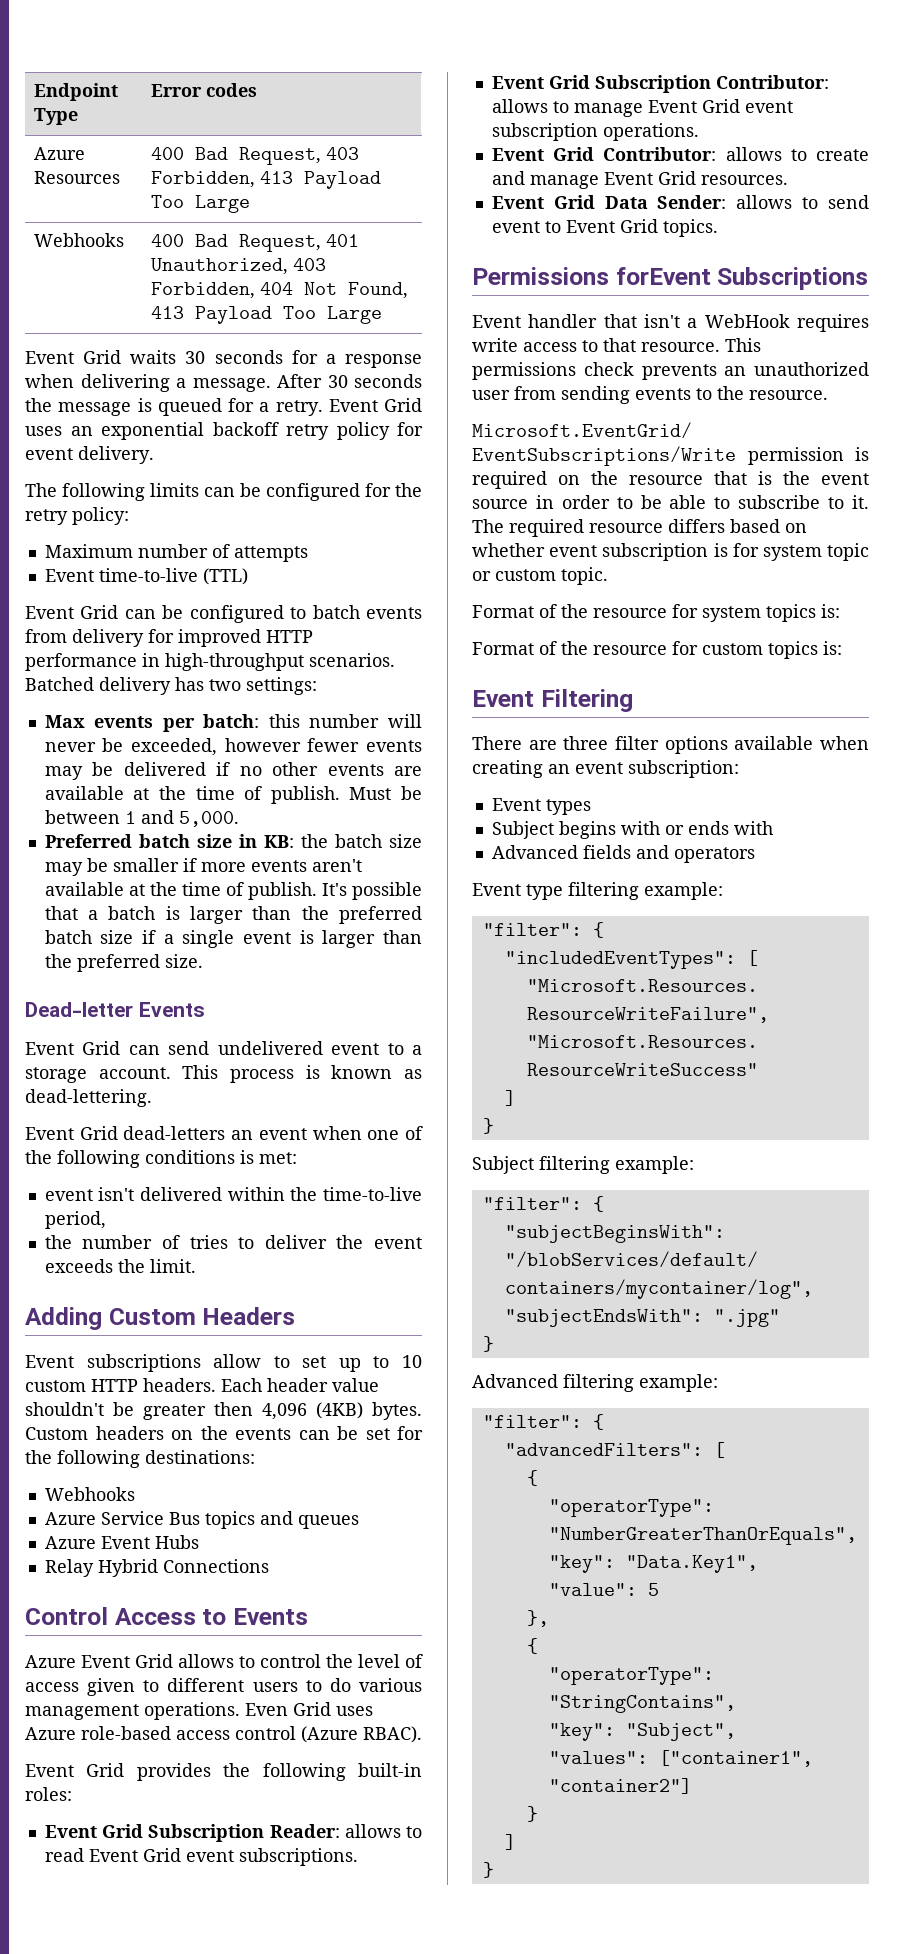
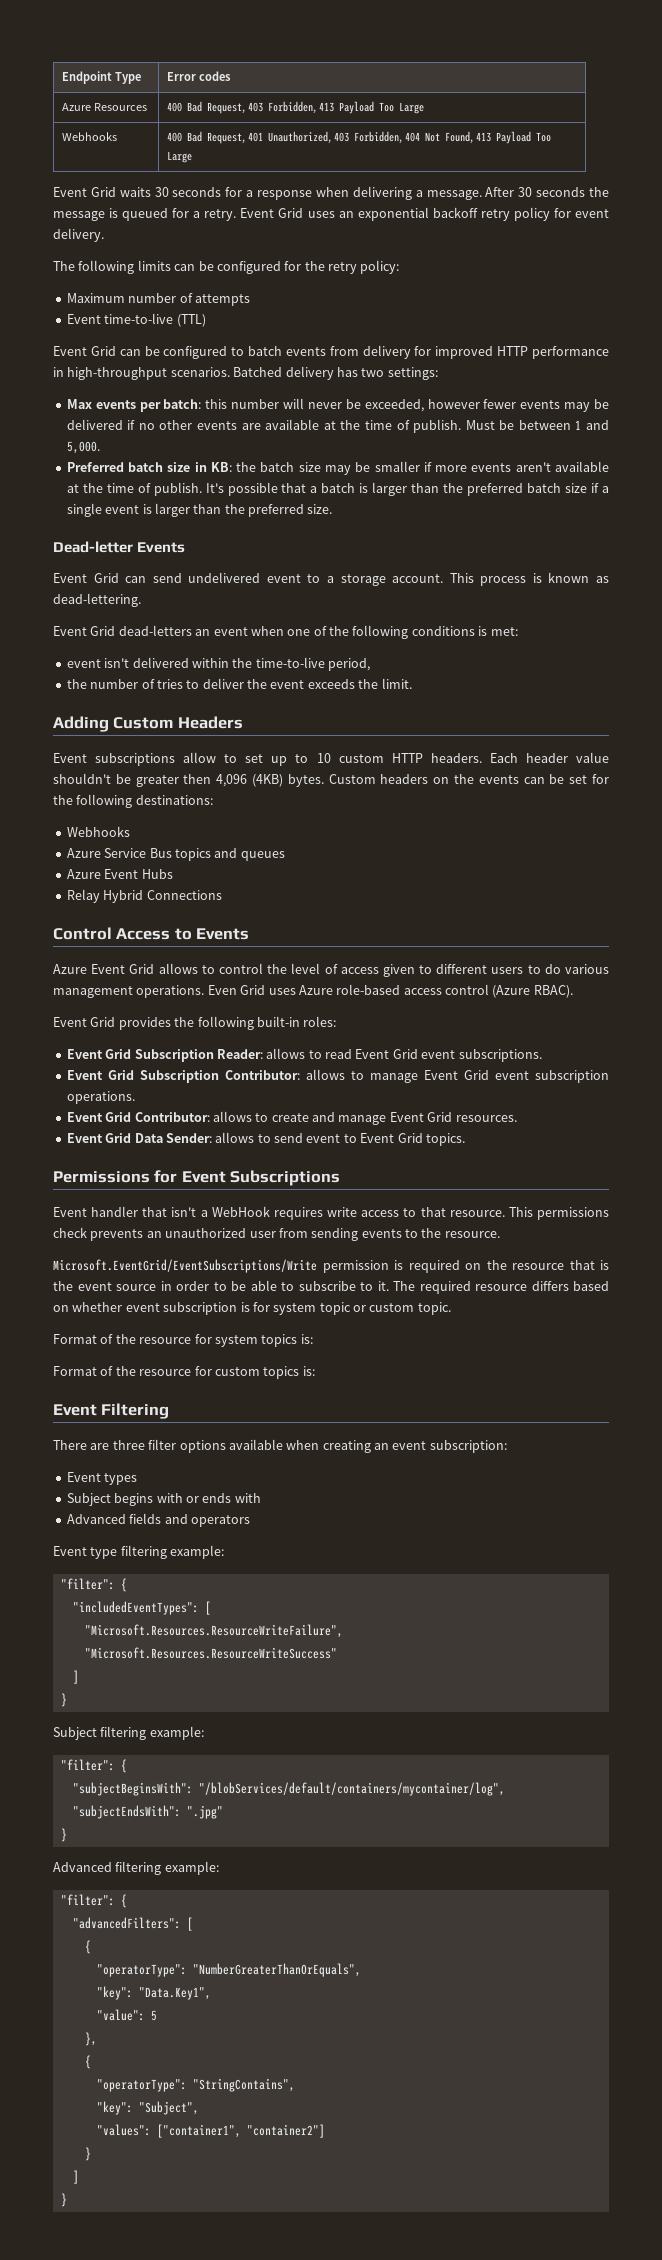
[615,267,711,285] forEvent -> [154,1170,226,1183] for Event

